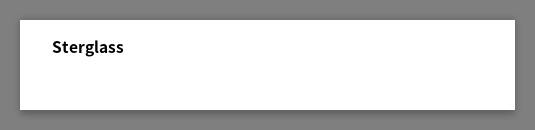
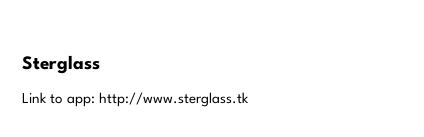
(124, 48) none -> [22,92,250,107] // Link to app: http://www.sterglass.tk

